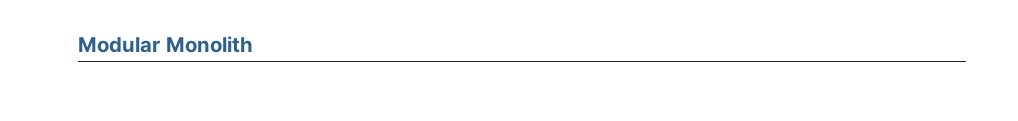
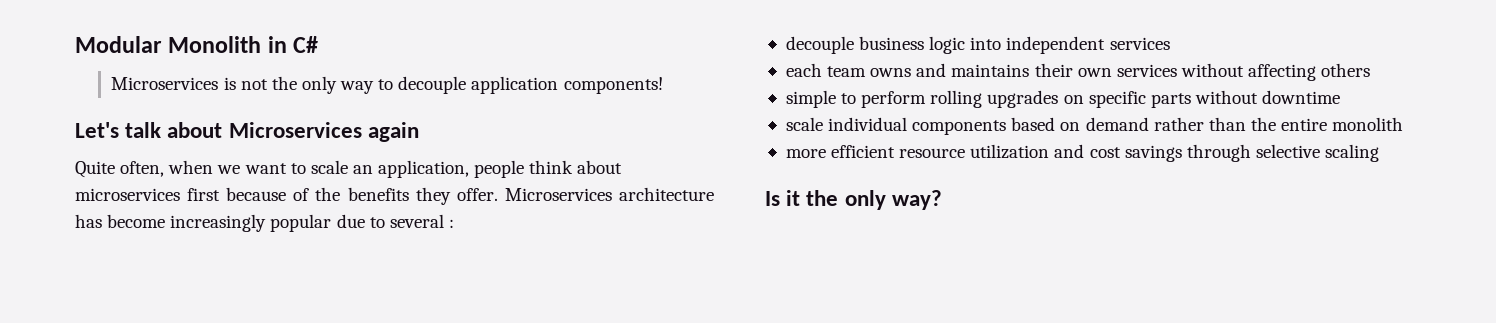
(253, 44) none -> [267,36,319,53] [111,76,663,94] [75,122,419,142] [75,160,623,178] [75,187,715,205] [75,214,454,232] [785,36,1170,54] [785,63,1371,81] [785,90,1341,108] [785,117,1404,135] [785,144,1380,162] [765,190,942,210] in C# // Microservices is not the only way to decouple application components! // Let's talk about Microservices again // Quite often, when we want to scale an application, people think about microservices first because of the benefits they offer. Microservices architecture has become increasingly popular due to several : // decouple business logic into independent services // each team owns and maintains their own services without affecting others // simple to perform rolling upgrades on specific parts without downtime // scale individual components based on demand rather than the entire monolith // more efficient resource utilization and cost savings through selective scaling // Is it the only way?

